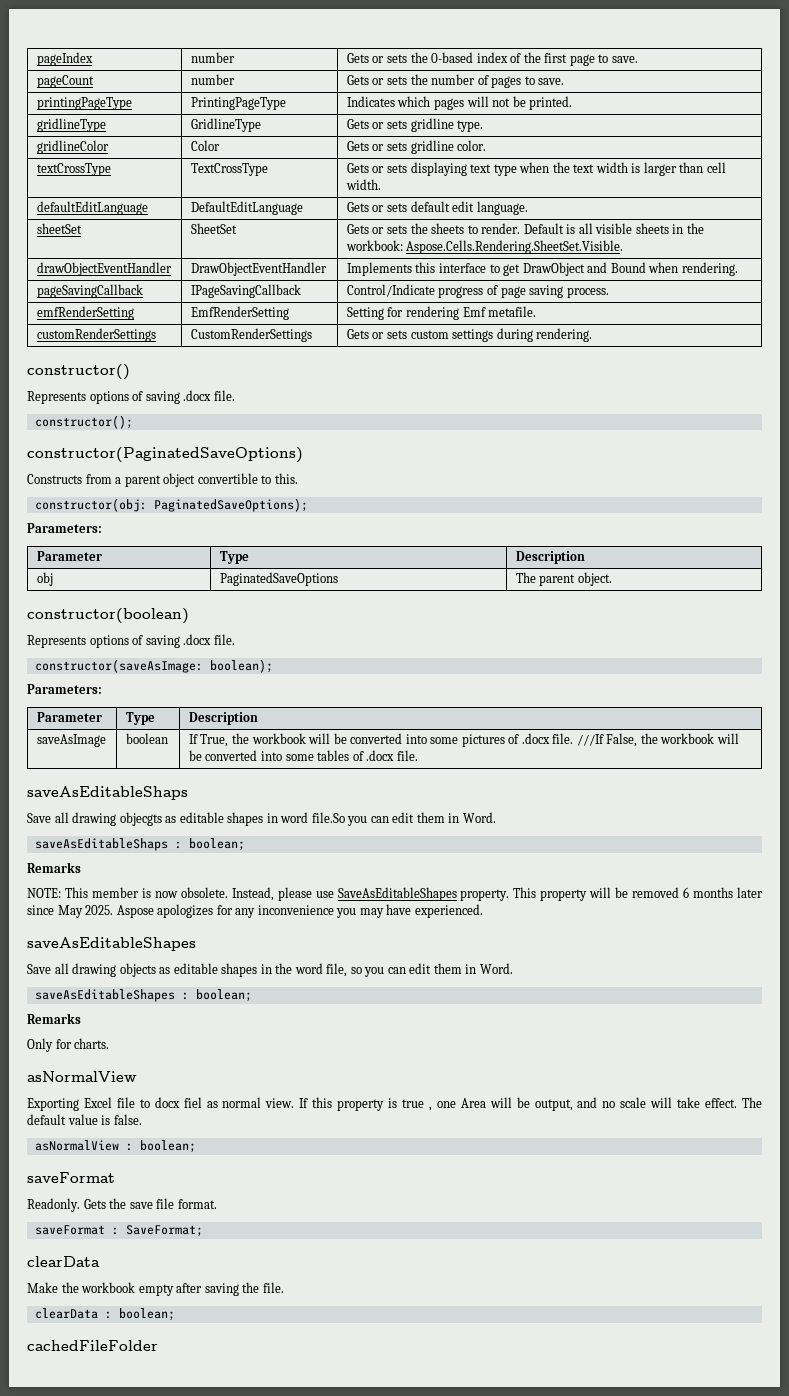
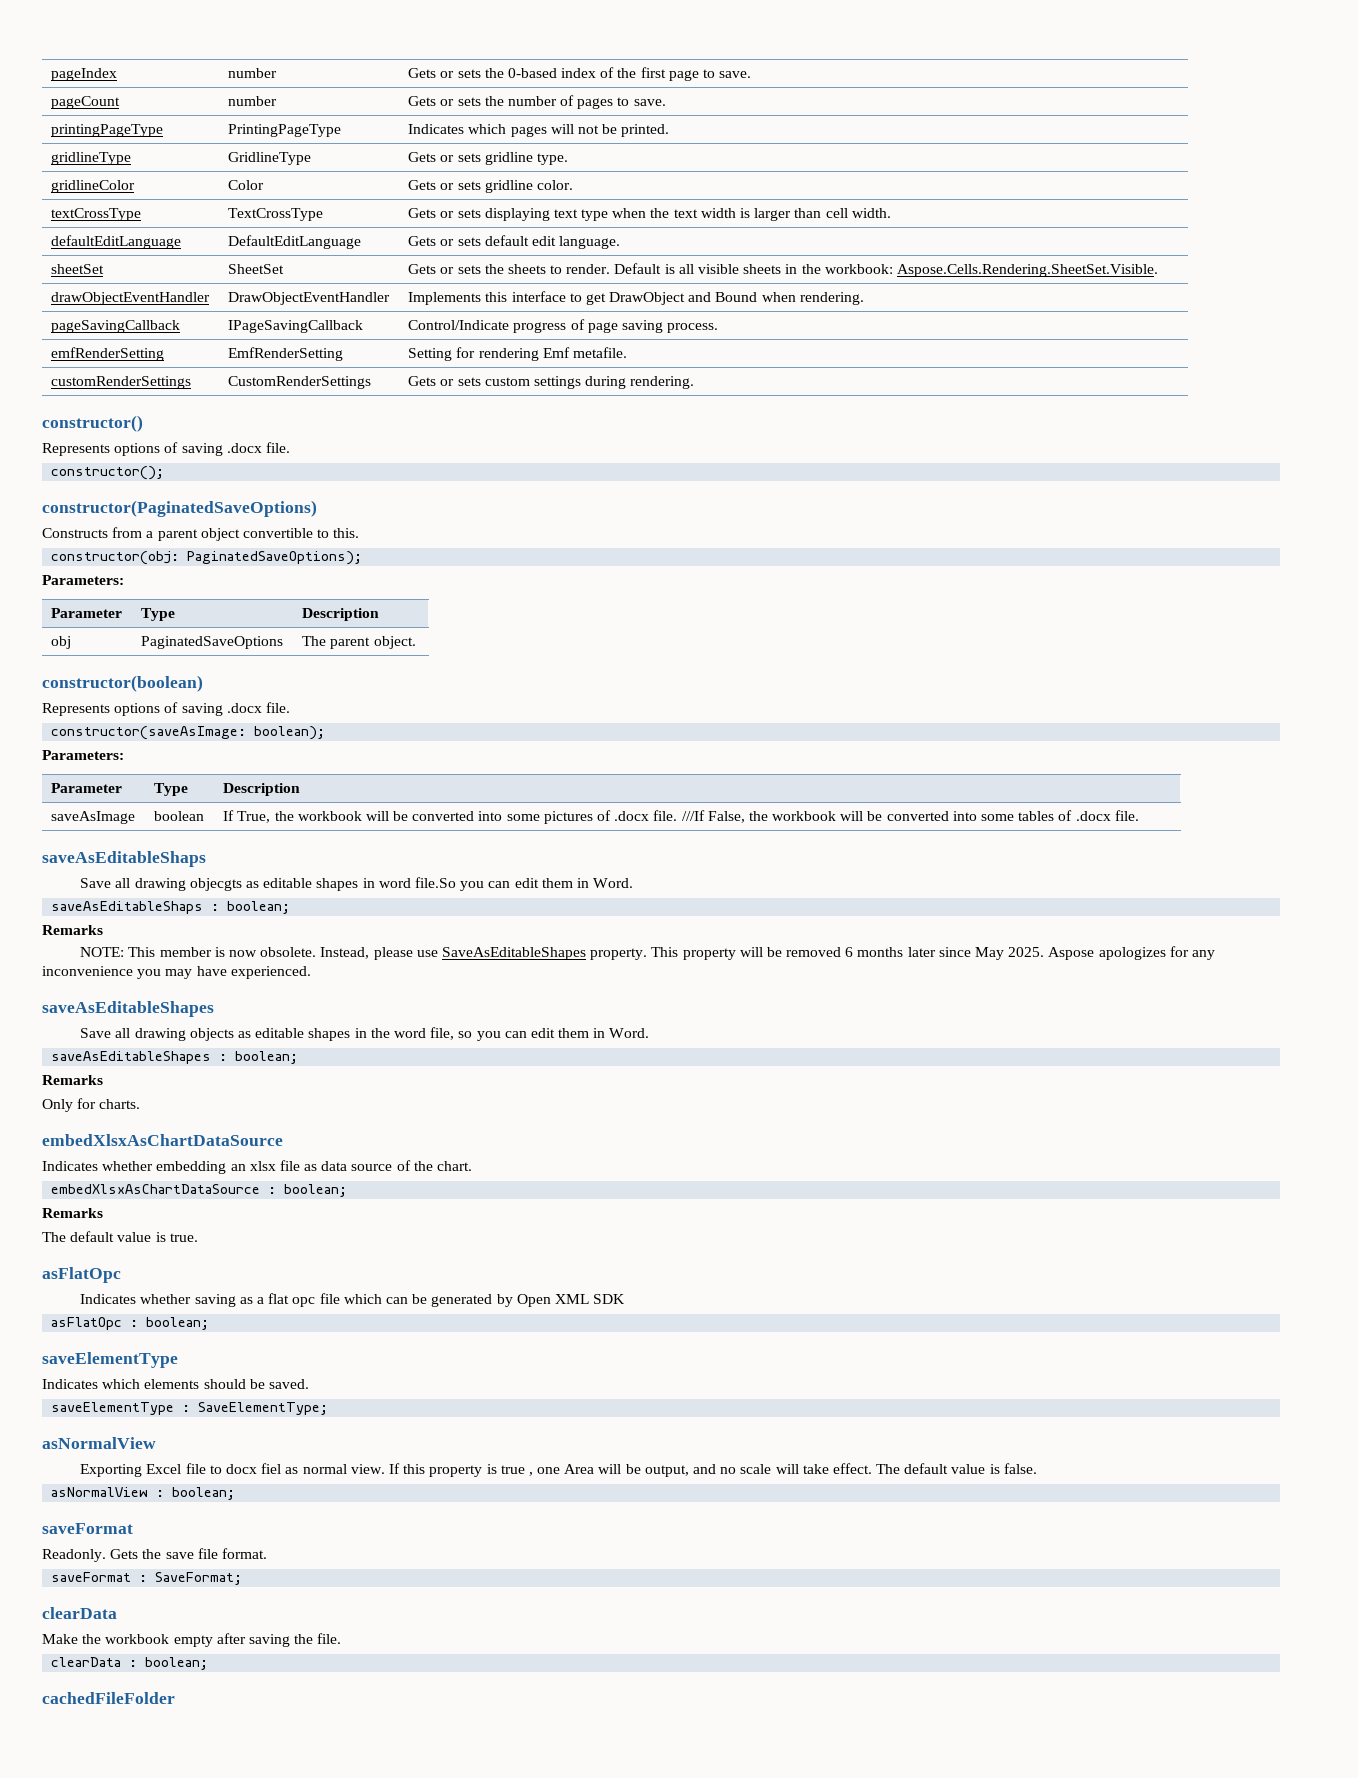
(110, 1043) none -> [42,1134,283,1146] [42,1160,473,1174] [51,1184,348,1197] [42,1208,103,1218] [42,1231,198,1242] [42,1267,121,1283] [80,1293,626,1307] [51,1317,210,1330] [42,1352,178,1368] [42,1379,309,1389] [51,1402,329,1415] // embedXlsxAsChartDataSource // Indicates whether embedding an xlsx file as data source of the chart. // embedXlsxAsChartDataSource : boolean; // Remarks // The default value is true. // asFlatOpc // Indicates whether saving as a flat opc file which can be generated by Open XML SDK // asFlatOpc : boolean; // saveElementType // Indicates which elements should be saved. // saveElementType : SaveElementType;

